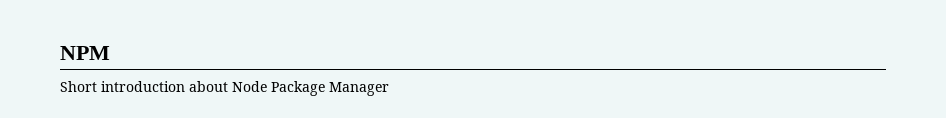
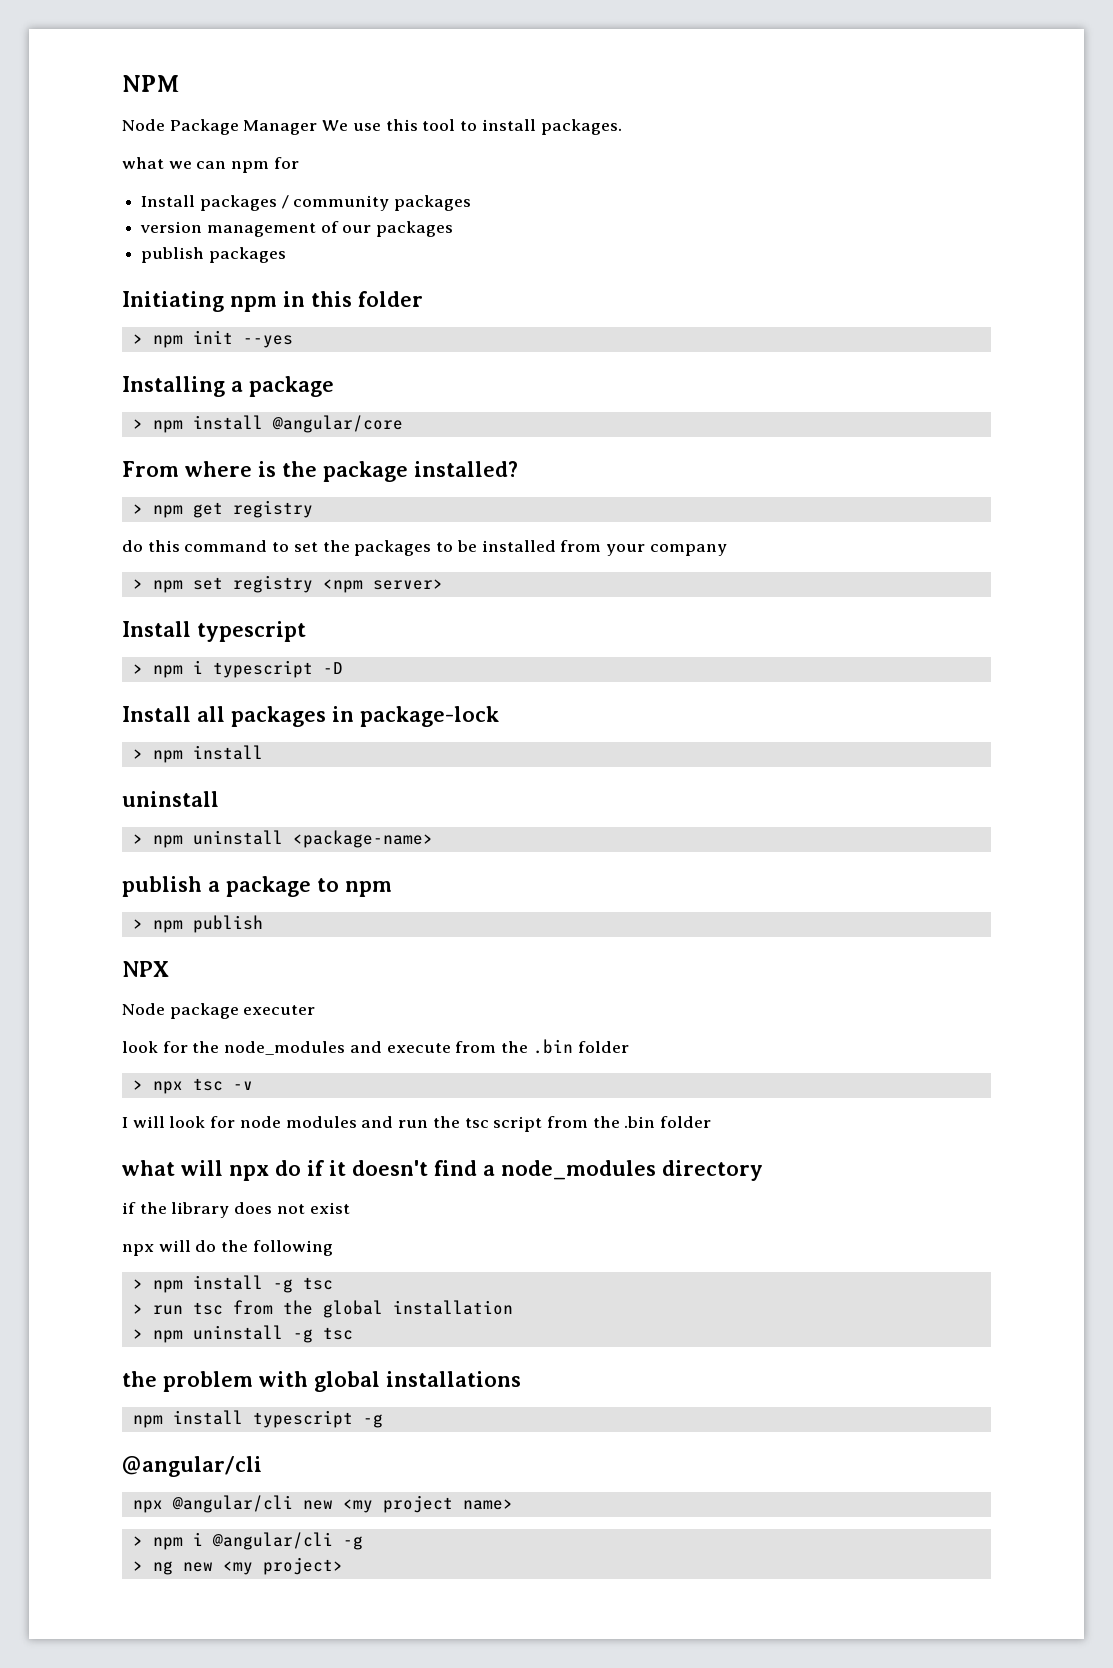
[60,81,389,96] Short introduction about Node Package Manager -> [122,119,622,135] [122,157,299,173] [141,195,472,211] [140,221,454,237] [141,247,286,263] [122,291,423,312] [132,330,293,348] [122,376,334,397] [132,415,403,433] [122,461,518,482] [132,500,313,518] [122,540,727,556] [132,575,443,593] [122,621,306,642] [132,660,343,678] [122,706,499,727] [132,745,263,763] [122,791,219,807] [132,830,433,848] [122,876,392,897] [132,915,263,933] [122,961,169,977] [122,1003,316,1019] [122,1039,629,1055] [132,1078,253,1094] [122,1116,712,1132] [122,1160,763,1181] [122,1202,350,1218] [122,1240,333,1256] [132,1275,333,1293] [132,1300,513,1318] [132,1325,353,1343] [122,1371,521,1392] [132,1410,383,1428] [122,1456,262,1477] [132,1495,513,1513] [132,1532,363,1550] [132,1557,343,1575] Node Package Manager We use this tool to install packages. // what we can npm for // Install packages / community packages // version management of our packages // publish packages // Initiating npm in this folder // > npm init --yes // Installing a package // > npm install @angular/core // From where is the package installed? // > npm get registry // do this command to set the packages to be installed from your company // > npm set registry <npm server> // Install typescript // > npm i typescript -D // Install all packages in package-lock // > npm install // uninstall // > npm uninstall <package-name> // publish a package to npm // > npm publish // NPX // Node package executer // look for the node_modules and execute from the .bin folder // > npx tsc -v // I will look for node modules and run the tsc script from the .bin folder // what will npx do if it doesn't find a node_modules directory // if the library does not exist // npx will do the following // > npm install -g tsc // > run tsc from the global installation // > npm uninstall -g tsc // the problem with global installations // npm install typescript -g // @angular/cli // npx @angular/cli new <my project name> // > npm i @angular/cli -g // > ng new <my project>

